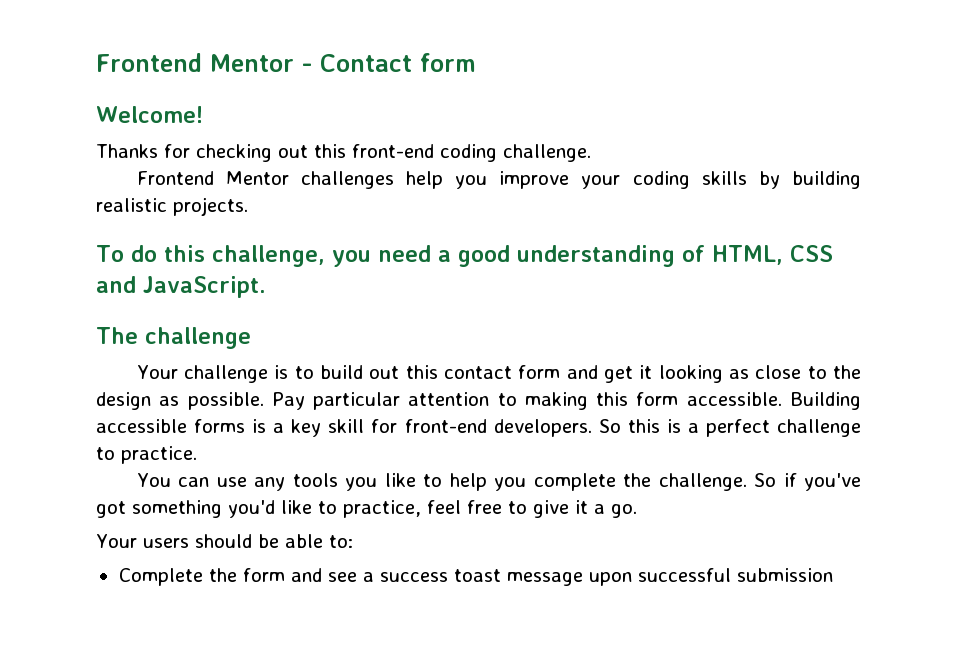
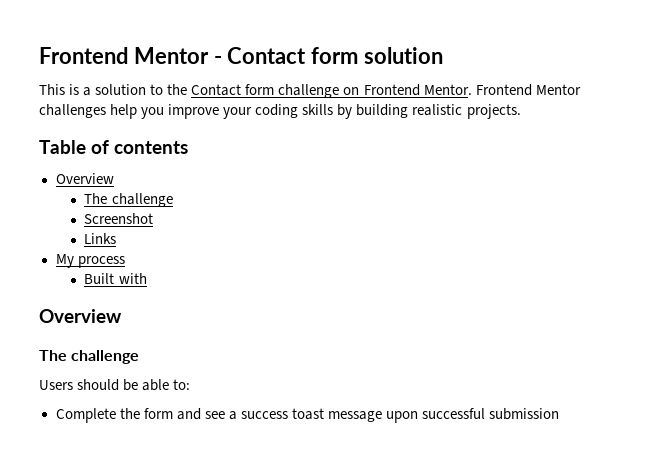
[96,106,203,123] [96,144,591,162] // Welcome! // Thanks for checking out this front-end coding challenge. // -> [364,47,444,64] [39,84,472,98] solution // This is a solution to the Contact form challenge on Frontend Mentor.
[96,245,833,267] [96,276,266,298] [96,327,251,349] [136,365,861,383] [96,392,861,410] [96,419,861,437] [96,446,197,464] [136,473,861,491] [96,500,637,518] [96,534,189,548] To do this challenge, you need a good understanding of HTML, CSS and JavaScript. // The challenge // Your challenge is to build out this contact form and get it looking as close to the design as possible. Pay particular attention to making this form accessible. Building accessible forms is a key skill for front-end developers. So this is a perfect challenge to practice. // You can use any tools you like to help you complete the challenge. So if you've got something you'd like to practice, feel free to give it a go. // Your users -> [39,140,188,154] [55,173,114,184] [84,193,173,207] [84,213,154,224] [84,233,117,244] [55,254,125,268] [84,273,147,284] [39,309,122,323] [39,350,140,364] [39,380,73,390] Table of contents // Overview // The challenge // Screenshot // Links // My process // Built with // Overview // The challenge // Users

